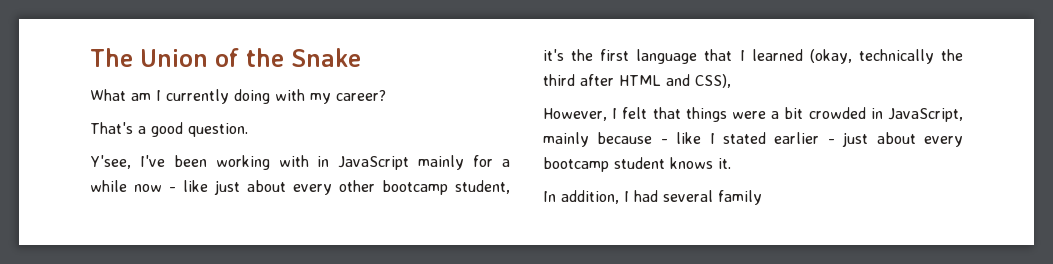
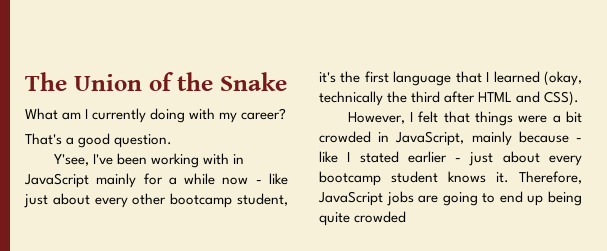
[695,74,731,88] CSS), -> [544,91,580,106] CSS).
[543,190,762,205] // In addition, I had several family -> [519,171,582,184] [318,191,582,206] [319,211,407,226] Therefore, JavaScript jobs are going to end up being quite crowded

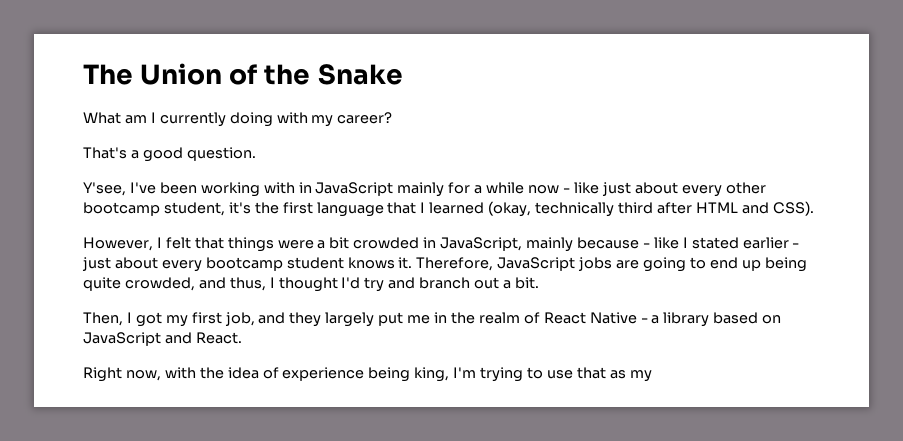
[387,91,408,103] the -> (615, 209) none
[354,211,407,223] crowded -> [124,277,539,292] [83,312,782,327] [83,332,242,346] [83,367,652,382] crowded, and thus, I thought I'd try and branch out a bit. // Then, I got my first job, and they largely put me in the realm of React Native - a library based on JavaScript and React. // Right now, with the idea of experience being king, I'm trying to use that as my

